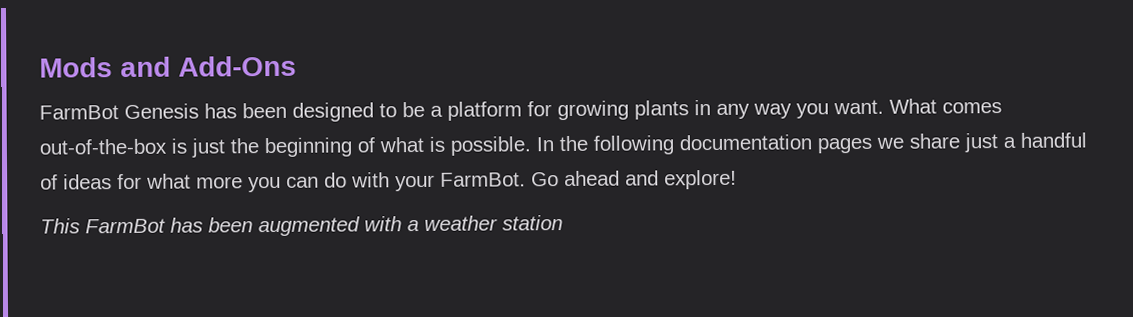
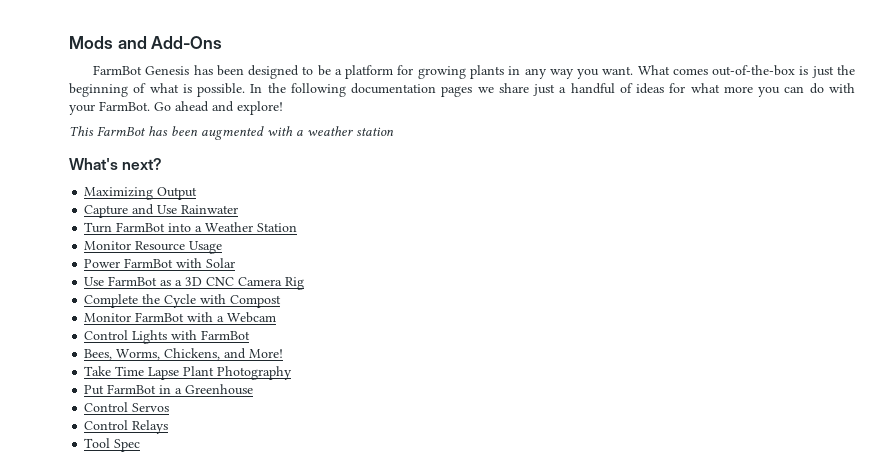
(563, 223) none -> [69,158,163,170] [84,187,198,200] [84,204,239,218] [84,222,298,233] [84,241,223,254] [84,258,236,268] [84,276,305,290] [84,294,282,308] [84,312,277,323] [84,330,251,344] [84,348,284,360] [84,366,293,380] [84,384,254,395] [84,402,170,412] [84,420,169,434] [84,438,141,452] // What's next? // Maximizing Output // Capture and Use Rainwater // Turn FarmBot into a Weather Station // Monitor Resource Usage // Power FarmBot with Solar // Use FarmBot as a 3D CNC Camera Rig // Complete the Cycle with Compost // Monitor FarmBot with a Webcam // Control Lights with FarmBot // Bees, Worms, Chickens, and More! // Take Time Lapse Plant Photography // Put FarmBot in a Greenhouse // Control Servos // Control Relays // Tool Spec

